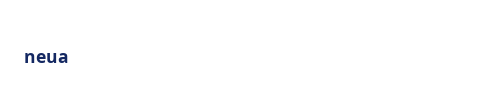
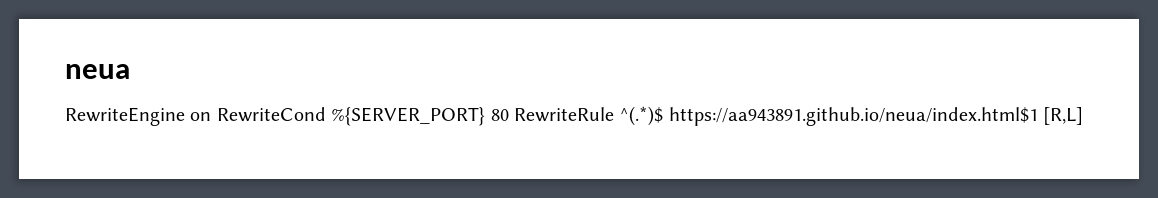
(69, 58) none -> [65,106,1084,126] // RewriteEngine on RewriteCond %{SERVER_PORT} 80 RewriteRule ^(.*)$ https://aa943891.github.io/neua/index.html$1 [R,L]

